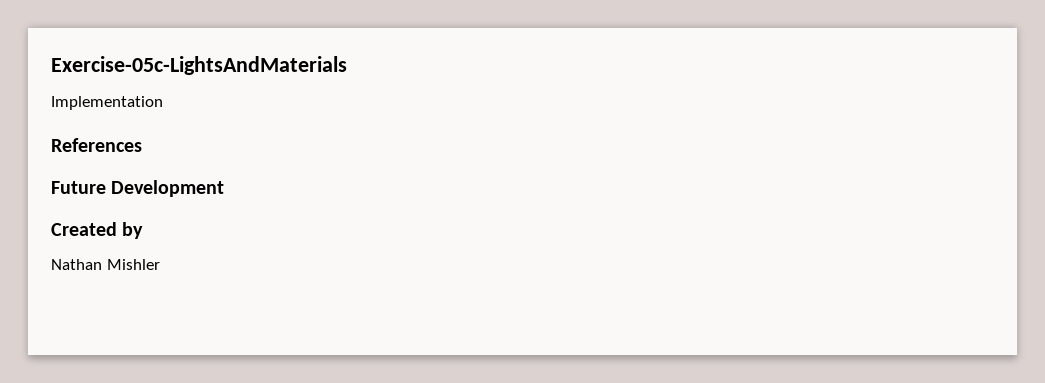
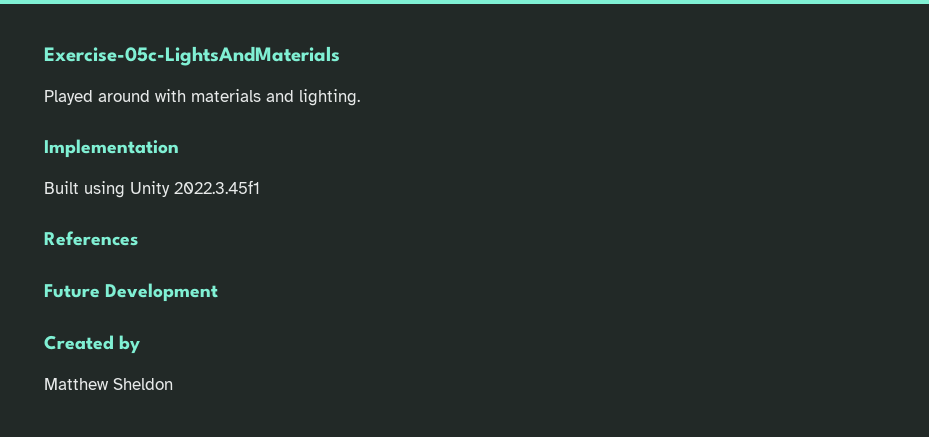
[51,96,163,110] Implementation -> [44,89,360,106] [44,139,179,158] [44,180,260,198] Played around with materials and lighting. // Implementation // Built using Unity 2022.3.45f1
[51,259,160,270] Nathan Mishler -> [44,378,173,390] Matthew Sheldon

